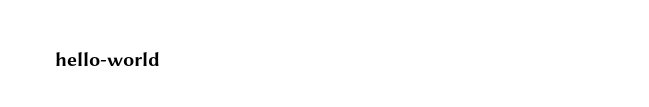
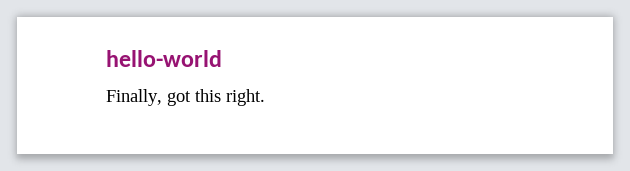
(160, 59) none -> [106,89,265,106] // Finally, got this right.

